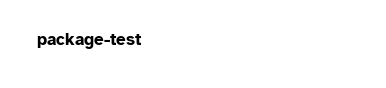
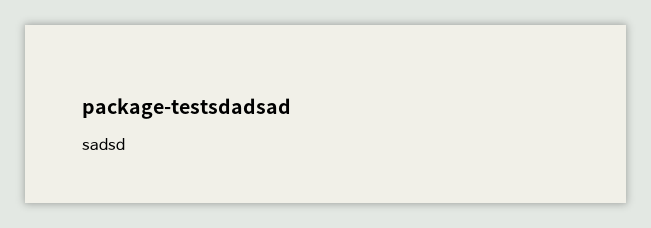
[37,33,142,49] package-test -> [82,98,291,119] [82,138,125,151] package-testsdadsad // sadsd

